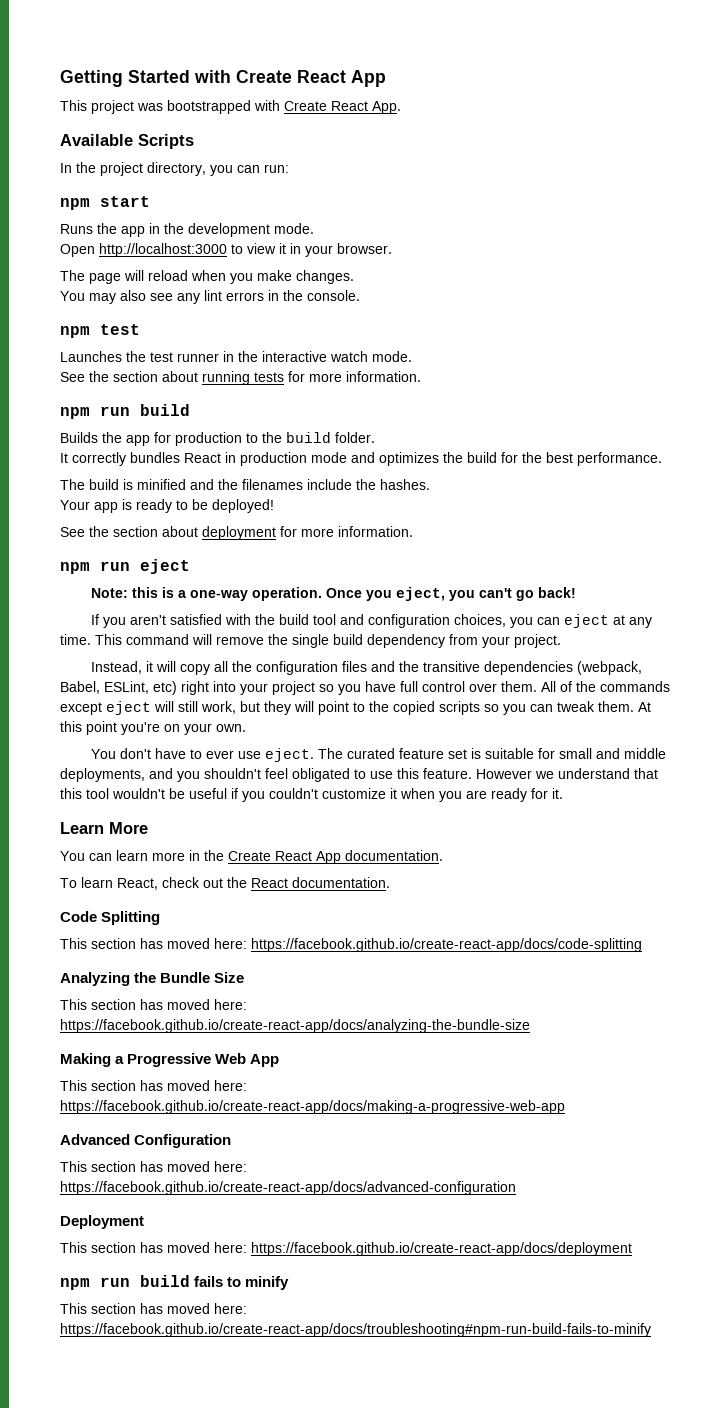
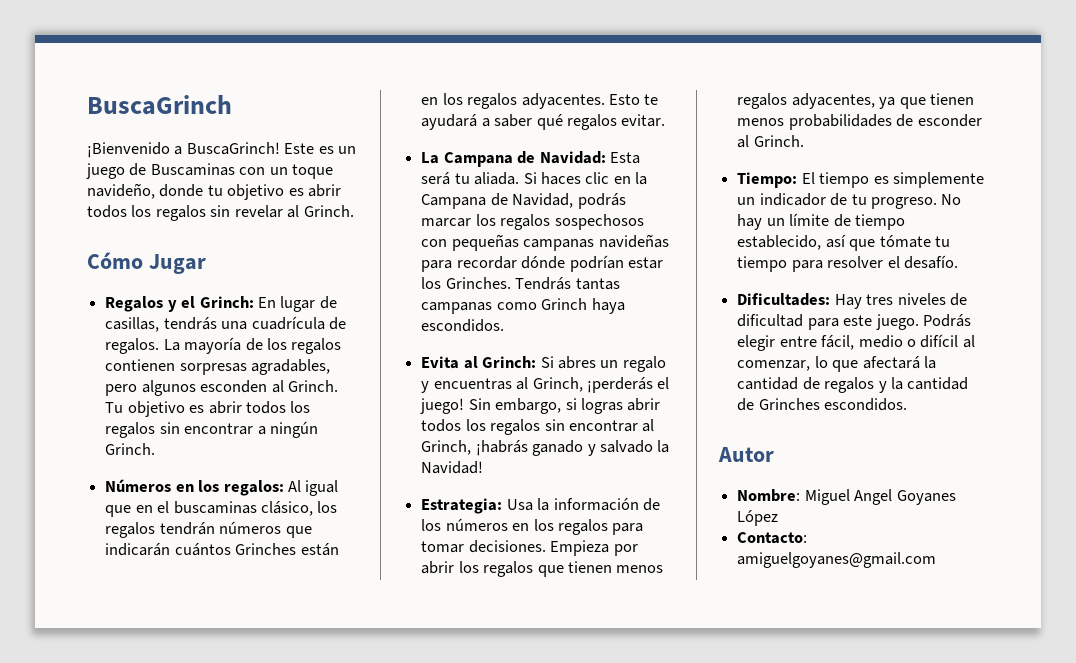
[60,70,386,87] [60,100,401,114] [60,134,194,149] [60,162,289,176] [60,196,150,210] [60,223,314,237] [60,243,392,257] [60,270,354,284] [60,290,360,304] [60,324,140,338] [60,351,412,362] [60,371,421,385] [60,404,190,419] [60,432,375,446] [60,452,662,466] [60,479,430,490] [60,499,274,513] [60,526,413,540] [60,559,190,574] [91,587,577,601] [91,614,653,628] [60,634,561,648] [91,661,643,675] [60,681,670,695] [60,701,651,715] [60,721,246,735] [91,748,667,762] [60,768,658,782] [60,788,563,802] [60,822,148,834] [60,850,443,864] [60,877,390,890] [60,911,161,925] [60,938,642,952] [60,972,245,986] [60,999,247,1010] [60,1019,530,1033] [60,1053,280,1067] [60,1080,247,1091] [60,1100,565,1114] [60,1134,232,1148] [60,1161,247,1172] [60,1181,516,1195] [60,1215,144,1229] [60,1242,632,1256] [60,1275,290,1290] [60,1303,247,1314] [60,1323,651,1337] Getting Started with Create React App // This project was bootstrapped with Create React App. // Available Scripts // In the project directory, you can run: // npm start // Runs the app in the development mode. // Open http://localhost:3000 to view it in your browser. // The page will reload when you make changes. // You may also see any lint errors in the console. // npm test // Launches the test runner in the interactive watch mode. // See the section about running tests for more information. // npm run build // Builds the app for production to the build folder. // It correctly bundles React in production mode and optimizes the build for the best performance. // The build is minified and the filenames include the hashes. // Your app is ready to be deployed! // See the section about deployment for more information. // npm run eject // Note: this is a one-way operation. Once you eject, you can't go back! // If you aren't satisfied with the build tool and configuration choices, you can eject at any time. This command will remove the single build dependency from your project. // Instead, it will copy all the configuration files and the transitive dependencies (webpack, Babel, ESLint, etc) right into your project so you have full control over them. All of the commands except eject will still work, but they will point to the copied scripts so you can tweak them. At this point you're on your own. // You don't have to ever use eject. The curated feature set is suitable for small and middle deployments, and you shouldn't feel obligated to use this feature. However we understand that this tool wouldn't be useful if you couldn't customize it when you are ready for it. // Learn More // You can learn more in the Create React App documentation. // To learn React, check out the React documentation. // Code Splitting // This section has moved here: https://facebook.github.io/create-react-app/docs/code-splitting // Analyzing the Bundle Size // This section has moved here: https://facebook.github.io/create-react-app/docs/analyzing-the-bundle-size // Making a Progressive Web App // This section has moved here: https://facebook.github.io/create-react-app/docs/making-a-progressive-web-app // Advanced Configuration // This section has moved here: https://facebook.github.io/create-react-app/docs/advanced-configuration // Deployment // This section has moved here: https://facebook.github.io/create-react-app/docs/deployment // npm run build fails to minify // This section has moved here: https://facebook.github.io/create-react-app/docs/troubleshooting#npm-run-build-fails-to-minify -> [87,95,232,115] [87,142,357,158] [86,163,334,179] [87,183,342,200] [87,205,354,221] [87,252,206,274] [105,296,337,312] [105,316,346,332] [105,337,342,354] [105,359,331,375] [105,380,338,396] [105,401,311,417] [105,421,318,438] [105,443,156,455] [105,479,339,496] [105,501,338,517] [105,521,312,538] [105,543,339,556] [421,93,659,109] [421,114,666,130] [421,151,640,167] [421,172,648,185] [421,193,626,209] [421,214,644,230] [421,234,669,251] [421,255,663,272] [421,277,620,290] [421,298,625,314] [421,319,505,332] [421,356,666,372] [421,377,670,393] [420,398,661,414] [421,419,655,435] [421,440,670,456] [421,461,484,474] [421,498,660,514] [421,518,644,535] [421,540,638,556] [421,561,664,577] [737,93,974,109] [737,114,982,130] [737,135,804,148] [737,172,984,188] [737,193,962,209] [737,213,905,230] [737,234,950,251] [737,255,958,272] [737,293,967,309] [737,314,971,330] [737,334,975,351] [737,356,936,372] [737,377,969,393] [737,398,908,411] [718,447,774,462] [737,489,956,505] [737,510,779,526] [737,532,808,544] [737,552,937,568] BuscaGrinch // ¡Bienvenido a BuscaGrinch! Este es un juego de Buscaminas con un toque navideño, donde tu objetivo es abrir todos los regalos sin revelar al Grinch. // Cómo Jugar // Regalos y el Grinch: En lugar de casillas, tendrás una cuadrícula de regalos. La mayoría de los regalos contienen sorpresas agradables, pero algunos esconden al Grinch. Tu objetivo es abrir todos los regalos sin encontrar a ningún Grinch. // Números en los regalos: Al igual que en el buscaminas clásico, los regalos tendrán números que indicarán cuántos Grinches están en los regalos adyacentes. Esto te ayudará a saber qué regalos evitar. // La Campana de Navidad: Esta será tu aliada. Si haces clic en la Campana de Navidad, podrás marcar los regalos sospechosos con pequeñas campanas navideñas para recordar dónde podrían estar los Grinches. Tendrás tantas campanas como Grinch haya escondidos. // Evita al Grinch: Si abres un regalo y encuentras al Grinch, ¡perderás el juego! Sin embargo, si logras abrir todos los regalos sin encontrar al Grinch, ¡habrás ganado y salvado la Navidad! // Estrategia: Usa la información de los números en los regalos para tomar decisiones. Empieza por abrir los regalos que tienen menos regalos adyacentes, ya que tienen menos probabilidades de esconder al Grinch. // Tiempo: El tiempo es simplemente un indicador de tu progreso. No hay un límite de tiempo establecido, así que tómate tu tiempo para resolver el desafío. // Dificultades: Hay tres niveles de dificultad para este juego. Podrás elegir entre fácil, medio o difícil al comenzar, lo que afectará la cantidad de regalos y la cantidad de Grinches escondidos. // Autor // Nombre: Miguel Angel Goyanes López // Contacto: amiguelgoyanes@gmail.com

